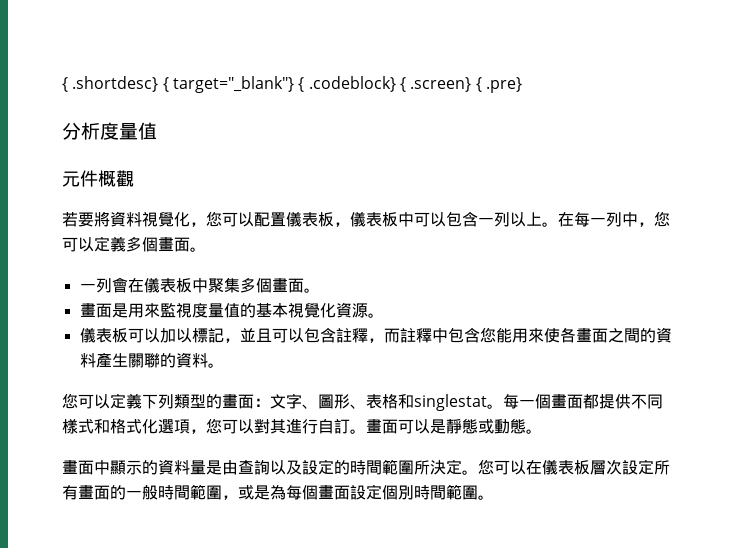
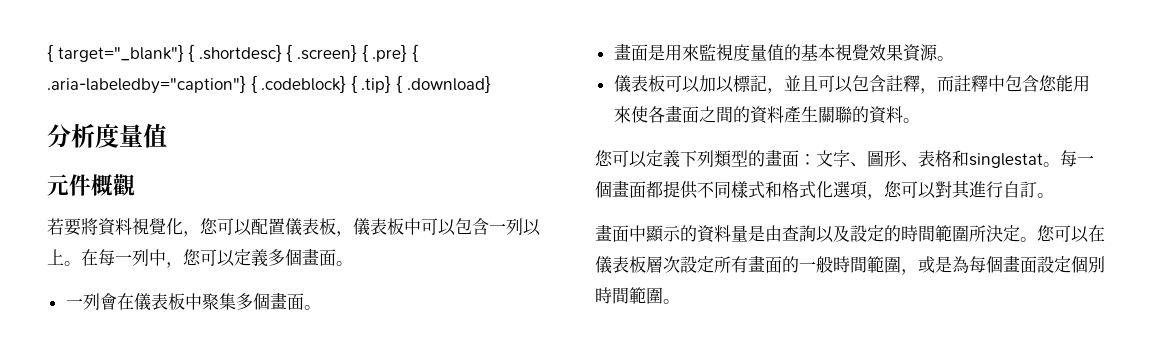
[62,76,169,92] { .shortdesc} { -> [47,44,53,62] {
[308,76,396,92] .codeblock} -> [198,44,282,62] .shortdesc}
(522, 85) none -> [411,44,418,62] [47,75,491,94] { .aria-labeledby="caption"} { .codeblock} { .tip} { .download}
[319,303,336,318] 化 -> [868,44,903,61] 效果
[366,418,542,434] 畫面可以是靜態或動態。 -> (1054, 195) none

